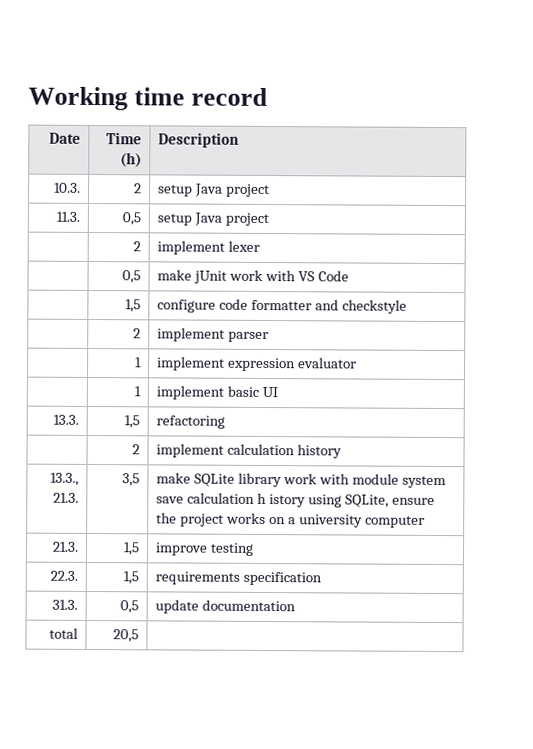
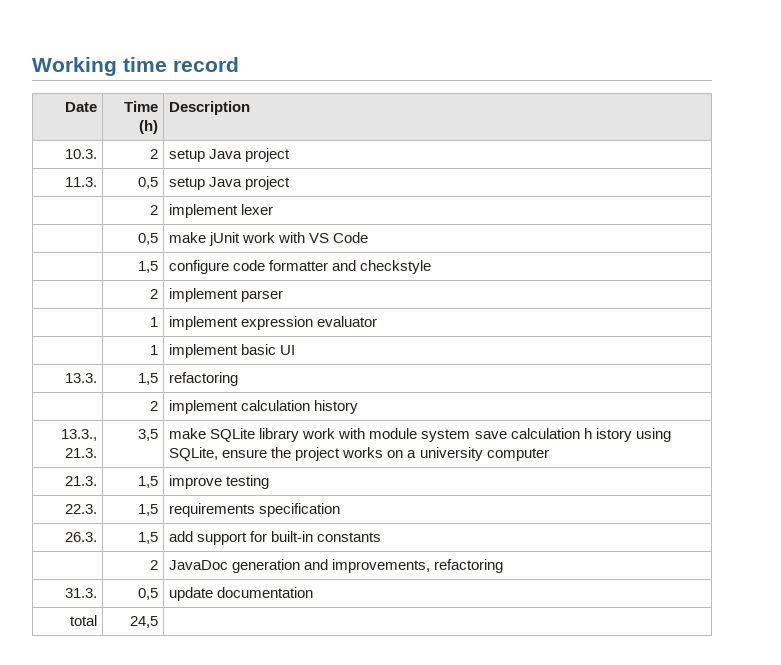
(323, 578) none -> [64,532,97,542] [137,532,158,544] [169,531,382,545] [149,560,158,570] [169,559,504,573] // 26.3. | 1,5 | add support for built-in constants // | 2 | JavaDoc generation and improvements, refactoring
[112,629,139,643] 20,5 -> [129,616,158,628] 24,5

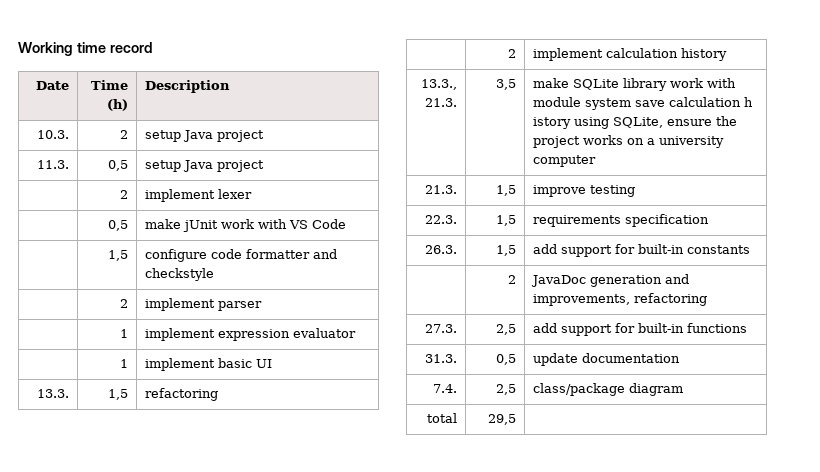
(504, 566) none -> [425,324,458,333] [496,324,517,335] [532,323,747,336] // 27.3. | 2,5 | add support for built-in functions
(314, 592) none -> [433,384,458,393] [496,384,517,395] [532,383,683,396] // 7.4. | 2,5 | class/package diagram
[129,616,158,628] 24,5 -> [488,414,517,425] 29,5

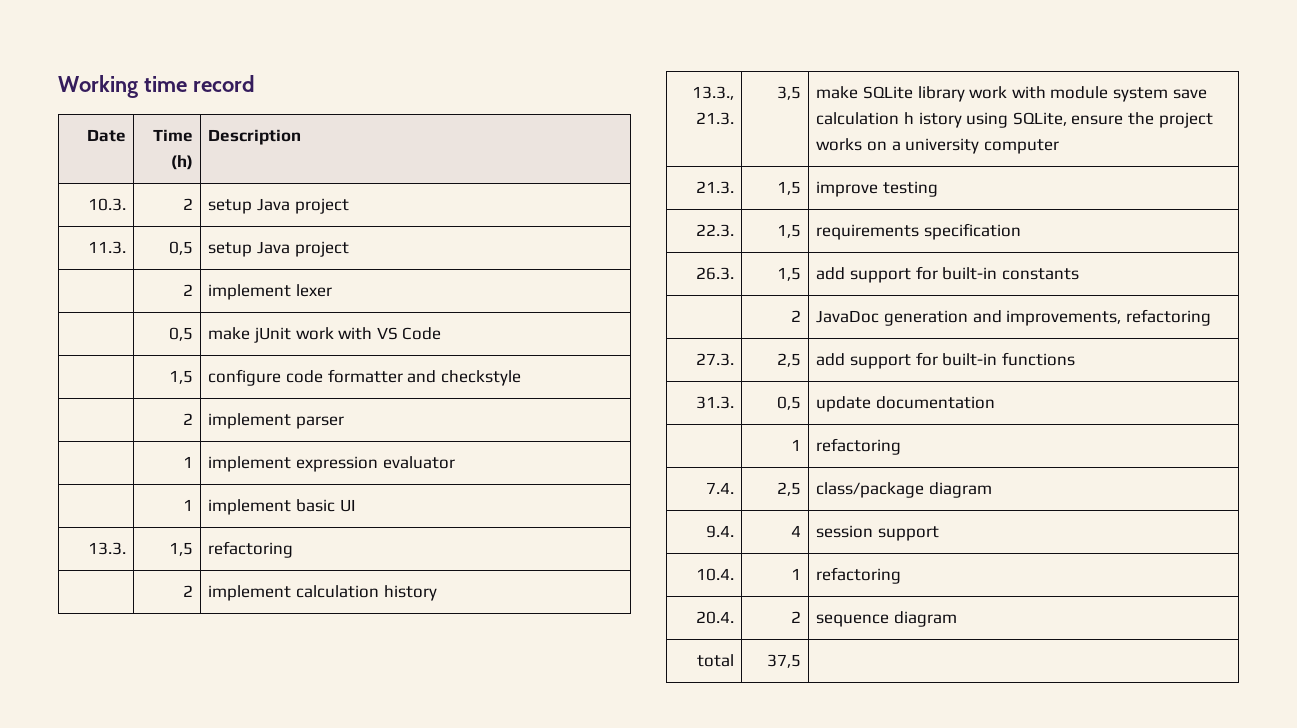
(680, 358) none -> [790,439,801,451] [816,438,902,455] // | 1 | refactoring
(683, 389) none -> [705,525,734,538] [790,525,801,537] [816,525,940,541] [695,568,734,581] [790,568,801,580] [816,567,902,584] [695,611,734,624] [790,611,801,623] [816,611,958,627] // 9.4. | 4 | session support // 10.4. | 1 | refactoring // 20.4. | 2 | sequence diagram
[488,414,517,425] 29,5 -> [766,654,801,668] 37,5

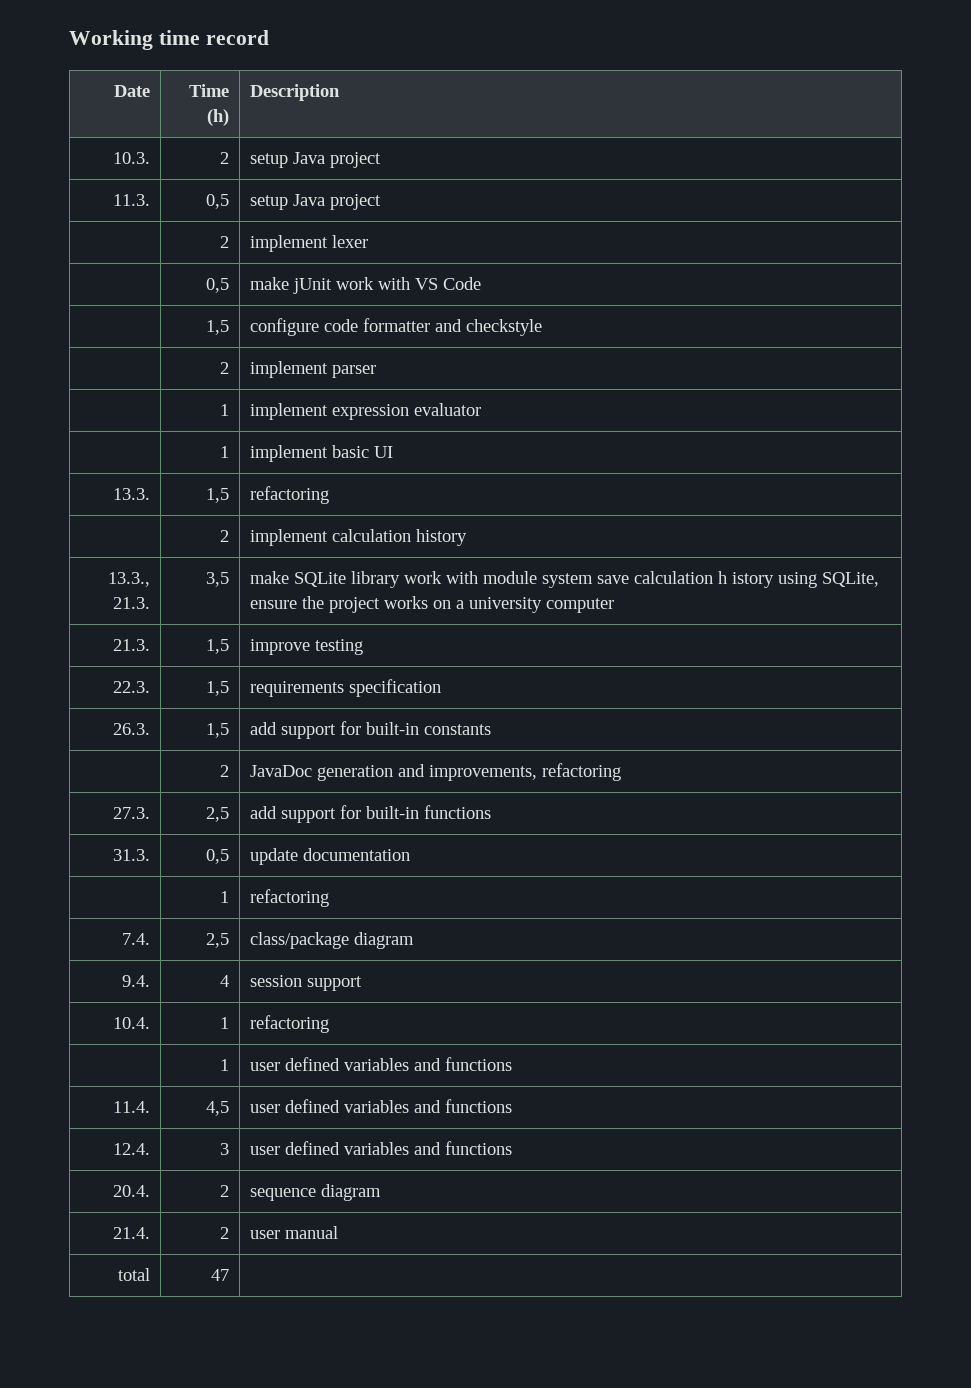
(902, 575) none -> [220,1059,230,1071] [249,1057,512,1071] [113,1101,151,1113] [206,1101,230,1116] [249,1099,512,1113] [113,1143,151,1155] [220,1143,230,1155] [249,1141,512,1155] // | 1 | user defined variables and functions // 11.4. | 4,5 | user defined variables and functions // 12.4. | 3 | user defined variables and functions
(958, 619) none -> [113,1227,151,1239] [220,1227,230,1239] [249,1226,338,1239] // 21.4. | 2 | user manual
[766,654,801,668] 37,5 -> [211,1269,230,1281] 47

